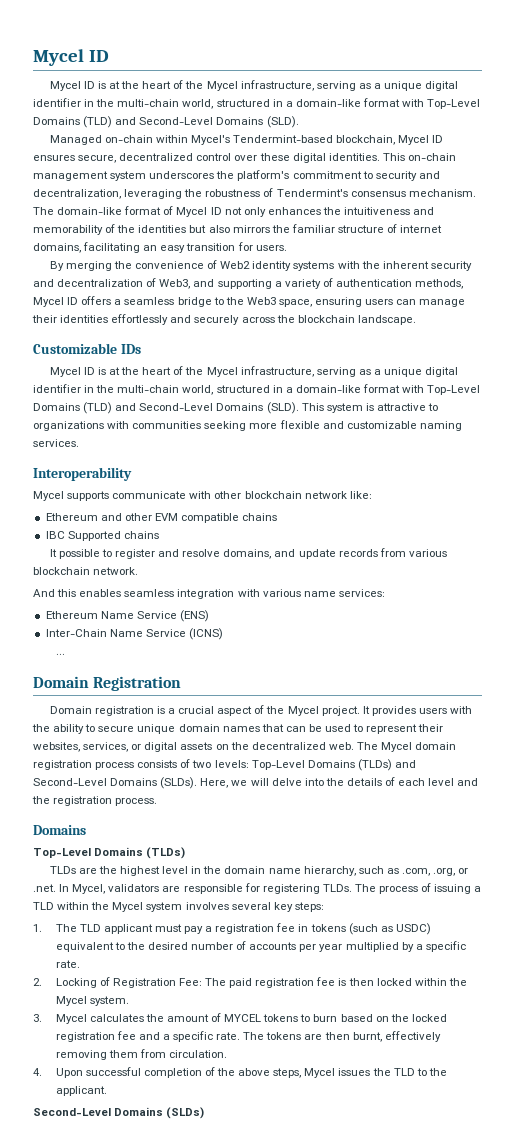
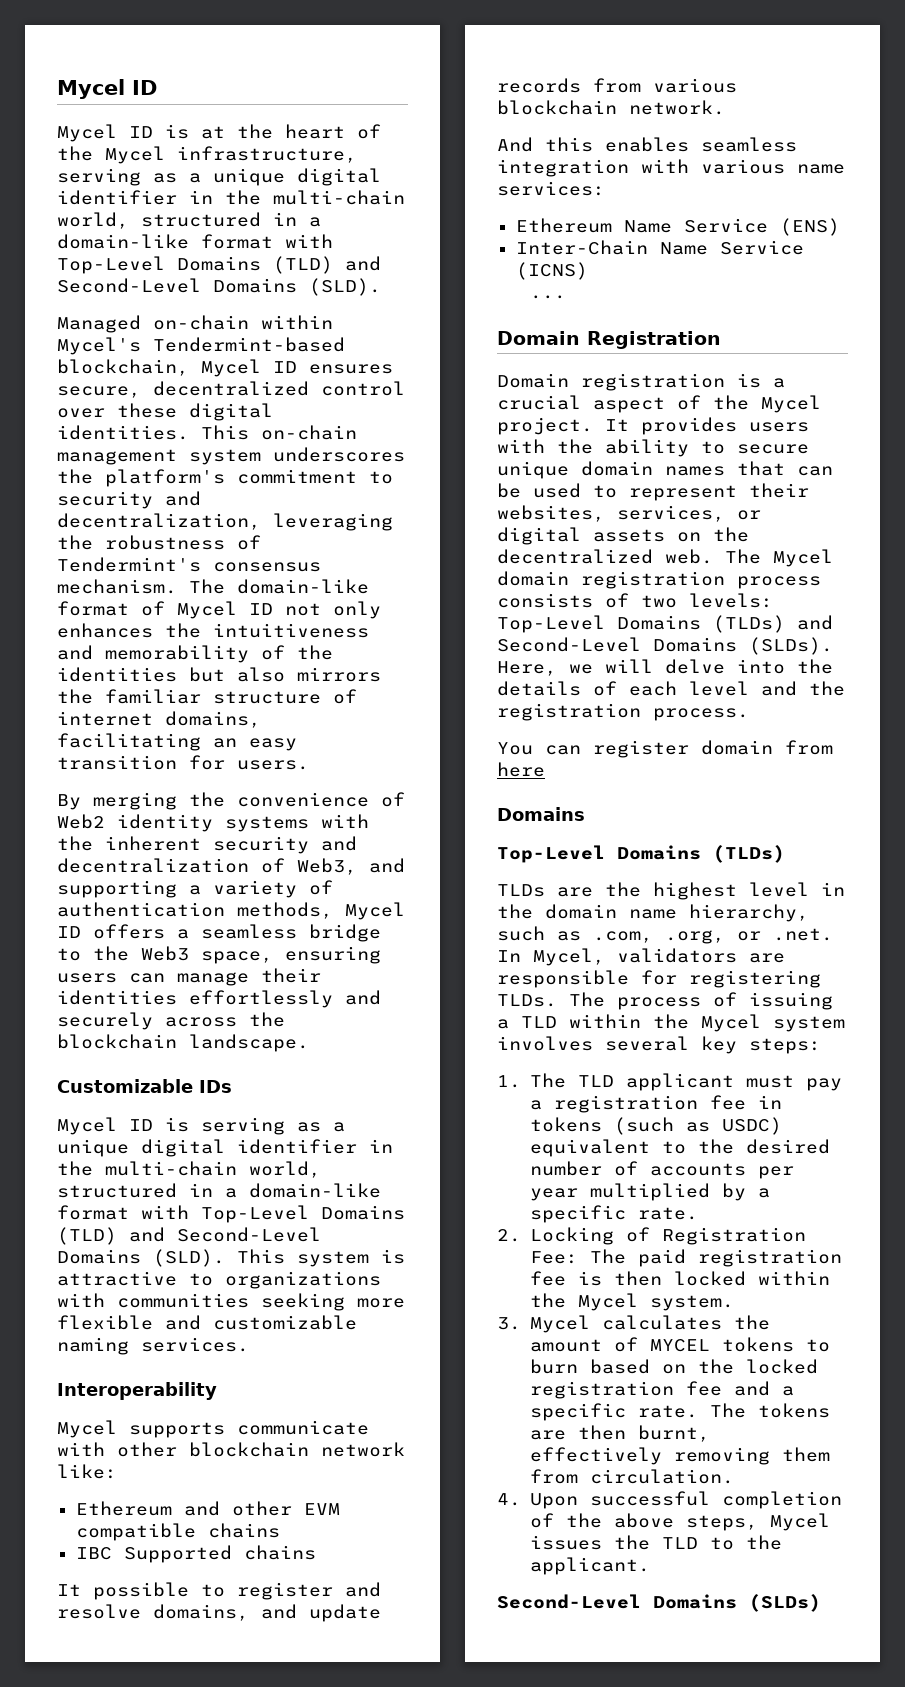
[109,366,314,377] at the heart of the Mycel infrastructure, -> (189, 1124) none
(158, 802) none -> [497,740,833,758] [497,762,545,777] // You can register domain from here

